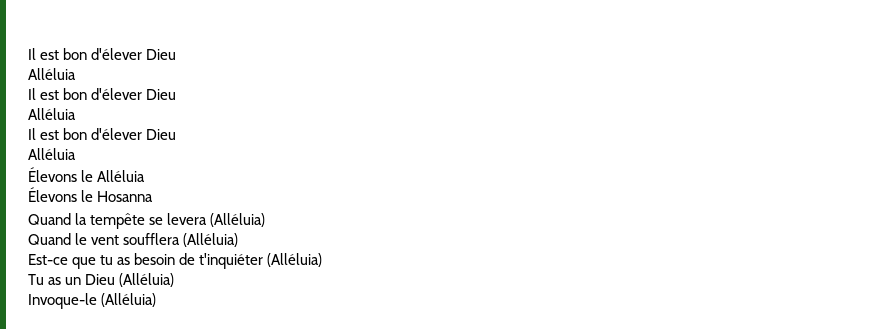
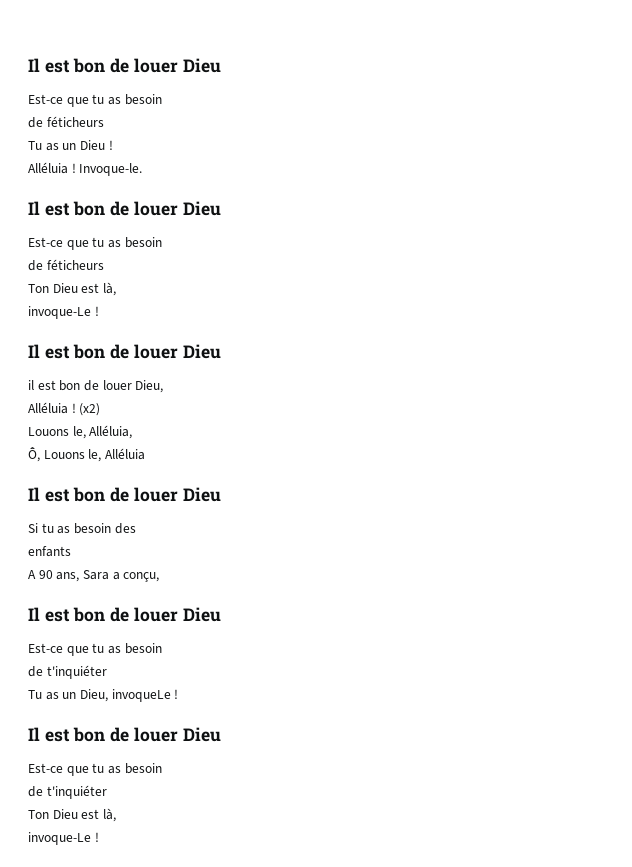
[28,48,177,60] [28,68,76,80] [28,88,177,100] [28,108,76,120] [28,128,177,140] [28,148,76,160] [28,167,146,182] [28,187,154,202] [28,213,266,229] [28,233,239,247] [28,253,323,269] Il est bon d'élever Dieu // Alléluia // Il est bon d'élever Dieu // Alléluia // Il est bon d'élever Dieu // Alléluia // Élevons le Alléluia // Élevons le Hosanna // Quand la tempête se levera (Alléluia) // Quand le vent soufflera (Alléluia) // Est-ce que tu as besoin de t'inquiéter (Alléluia) -> [28,58,221,73] [28,94,162,107] [28,116,104,128] Il est bon de louer Dieu // Est-ce que tu as besoin // de féticheurs
[119,273,175,287] [28,293,157,309] (Alléluia) // Invoque-le (Alléluia) -> [108,140,113,150] [28,162,143,176] [28,201,221,216] [28,237,162,250] [28,259,104,271] [28,282,116,296] [28,306,99,319] [28,344,221,359] [28,380,164,393] [28,402,101,416] [28,425,133,439] [28,447,145,462] [28,487,221,502] [28,523,136,534] [28,546,71,557] [28,570,160,582] [28,607,221,622] [28,643,162,656] [28,665,107,679] [28,689,179,702] [28,727,221,742] [28,763,162,776] [28,785,107,799] [28,808,116,822] [28,832,99,845] ! // Alléluia ! Invoque-le. // Il est bon de louer Dieu // Est-ce que tu as besoin // de féticheurs // Ton Dieu est là, // invoque-Le ! // Il est bon de louer Dieu // il est bon de louer Dieu, // Alléluia ! (x2) // Louons le, Alléluia, // Ô, Louons le, Alléluia // Il est bon de louer Dieu // Si tu as besoin des // enfants // A 90 ans, Sara a conçu, // Il est bon de louer Dieu // Est-ce que tu as besoin // de t'inquiéter // Tu as un Dieu, invoqueLe ! // Il est bon de louer Dieu // Est-ce que tu as besoin // de t'inquiéter // Ton Dieu est là, // invoque-Le !

